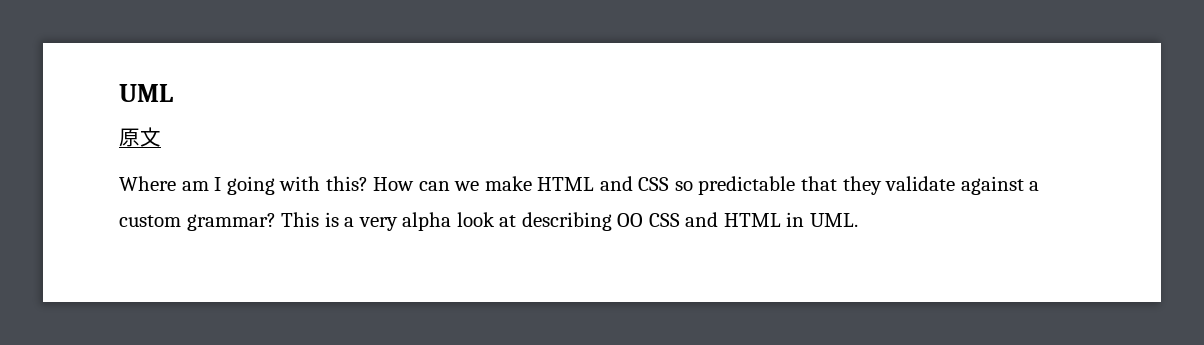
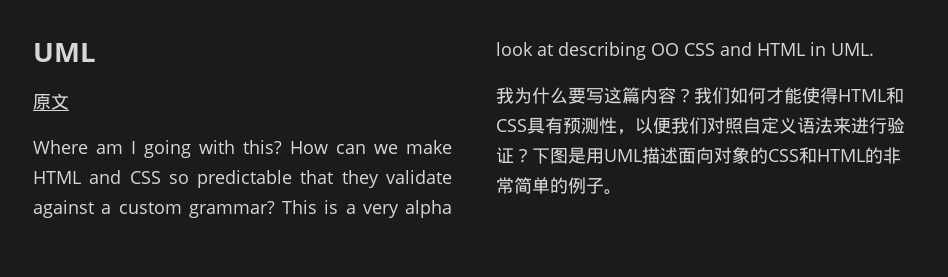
(859, 220) none -> [496,87,904,104] [496,117,905,135] [496,147,901,164] [496,177,622,195] // 我为什么要写这篇内容？我们如何才能使得HTML和CSS具有预测性，以便我们对照自定义语法来进行验证？下图是用UML描述面向对象的CSS和HTML的非常简单的例子。

